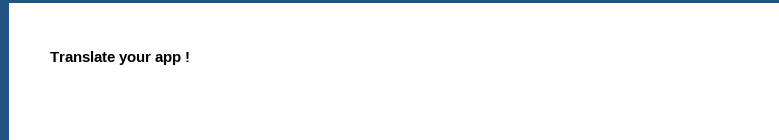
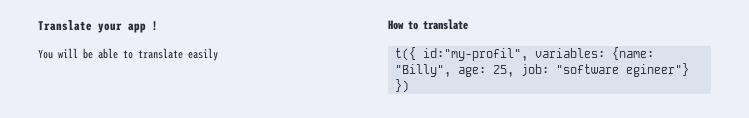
(191, 57) none -> [38,48,218,61] [388,19,468,30] [394,47,654,61] [394,63,689,77] [394,79,409,93] // You will be able to translate easily // How to translate // t({ id:"my-profil", variables: {name: "Billy", age: 25, job: "software egineer"} })

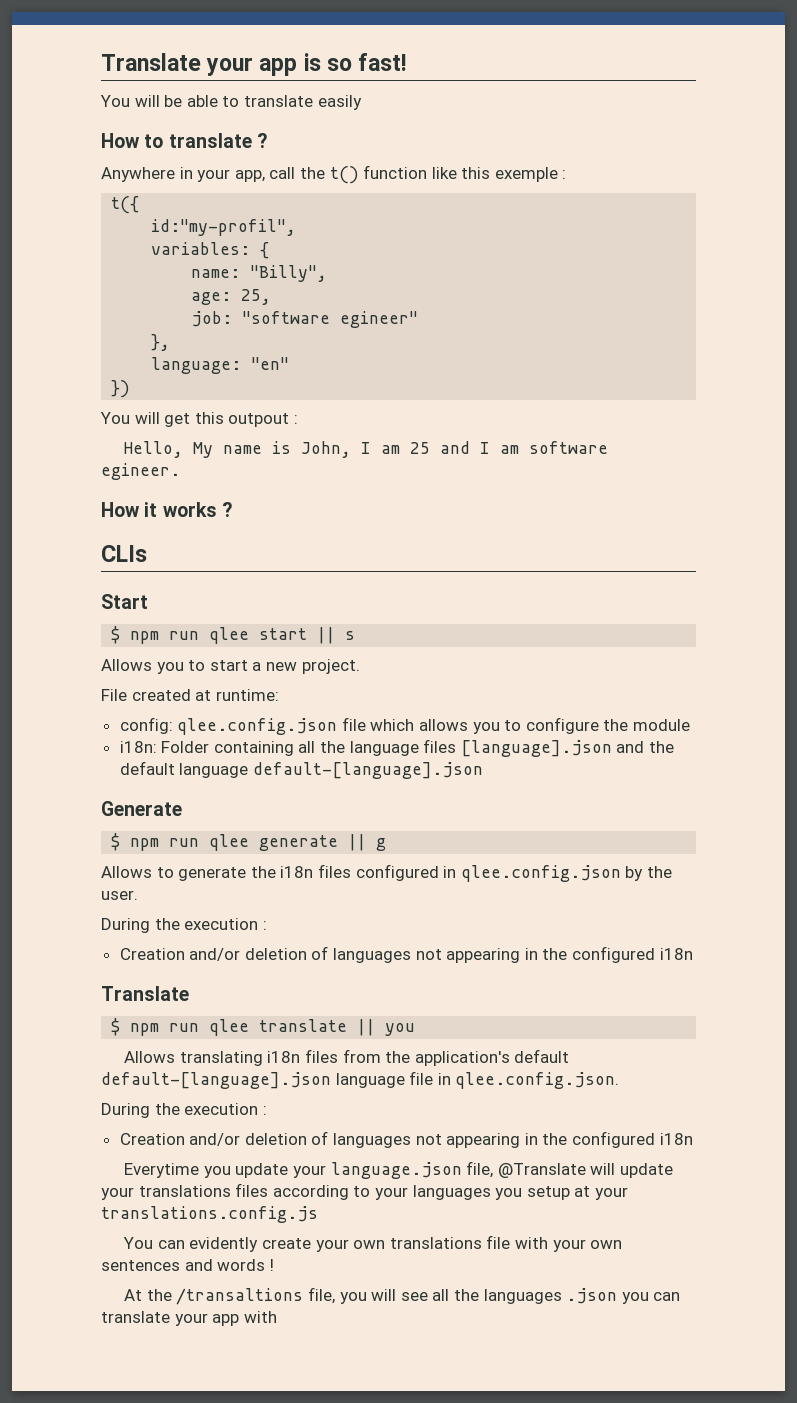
[152,21,158,31] ! -> [303,53,407,71] is so fast!
(468, 24) none -> [256,133,267,148] [101,165,567,184] ? // Anywhere in your app, call the t() function like this exemple :
(416, 54) none -> (140, 205) //
[534,47,654,60] variables: {name: -> [151,242,270,259] [191,269,241,278] // variables: { // name:
(451, 70) none -> (328, 273) //
(514, 71) none -> (272, 297) //
[625,63,689,77] [394,79,409,93] egineer"} }) -> [340,311,419,328] [151,334,171,351] [151,357,290,374] [111,380,131,398] [100,412,298,427] [124,441,609,458] [101,463,180,480] [101,502,232,517] [101,545,147,562] [101,594,148,609] [111,626,356,644] [101,659,360,674] [101,689,279,701] [119,717,691,735] [119,739,675,757] [119,761,483,779] [101,801,182,816] [111,833,387,851] [101,864,672,882] [101,890,138,900] [101,918,267,933] [119,946,693,963] [101,986,189,1001] [111,1018,416,1036] [124,1049,570,1066] [101,1071,620,1089] [101,1103,267,1118] [119,1131,693,1148] [124,1161,673,1179] [101,1183,628,1200] [101,1206,318,1223] [123,1235,623,1252] [101,1259,274,1271] [124,1287,681,1305] [101,1311,277,1326] egineer" // }, // language: "en" // }) // You will get this outpout : // Hello, My name is John, I am 25 and I am software egineer. // How it works ? // CLIs // Start // $ npm run qlee start || s // Allows you to start a new project. // File created at runtime: // config: qlee.config.json file which allows you to configure the module // i18n: Folder containing all the language files [language].json and the default language default-[language].json // Generate // $ npm run qlee generate || g // Allows to generate the i18n files configured in qlee.config.json by the user. // During the execution : // Creation and/or deletion of languages not appearing in the configured i18n // Translate // $ npm run qlee translate || you // Allows translating i18n files from the application's default default-[language].json language file in qlee.config.json. // During the execution : // Creation and/or deletion of languages not appearing in the configured i18n // Everytime you update your language.json file, @Translate will update your translations files according to your languages you setup at your translations.config.js // You can evidently create your own translations file with your own sentences and words ! // At the /transaltions file, you will see all the languages .json you can translate your app with

